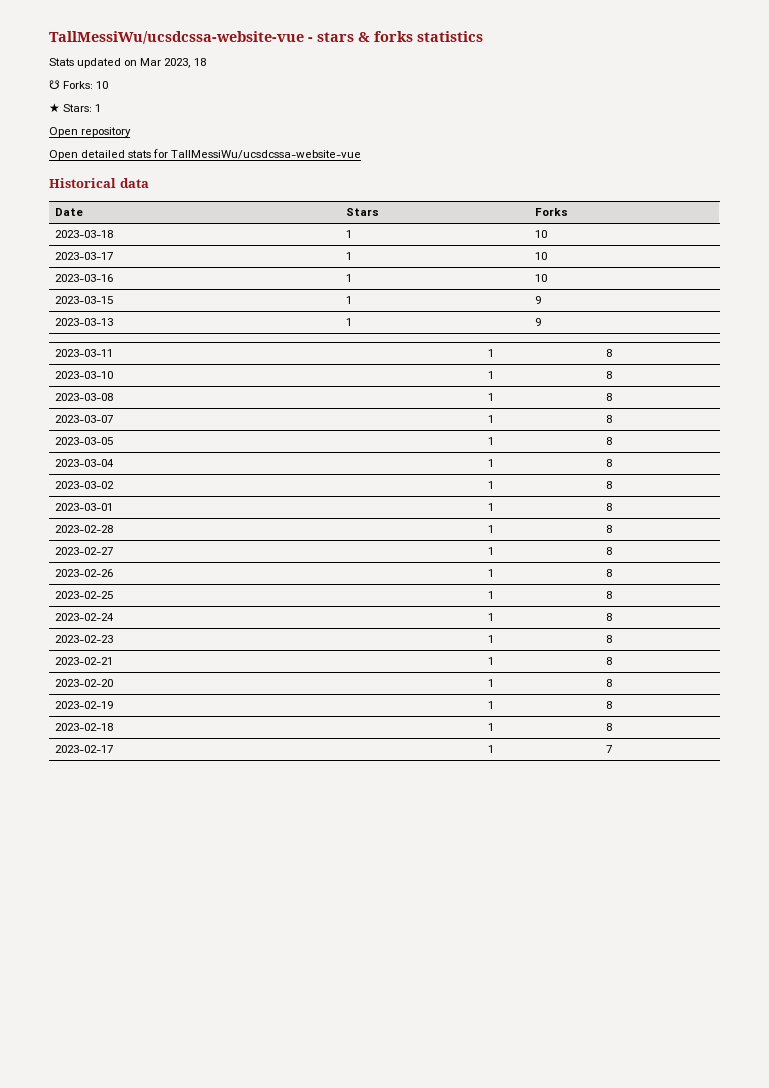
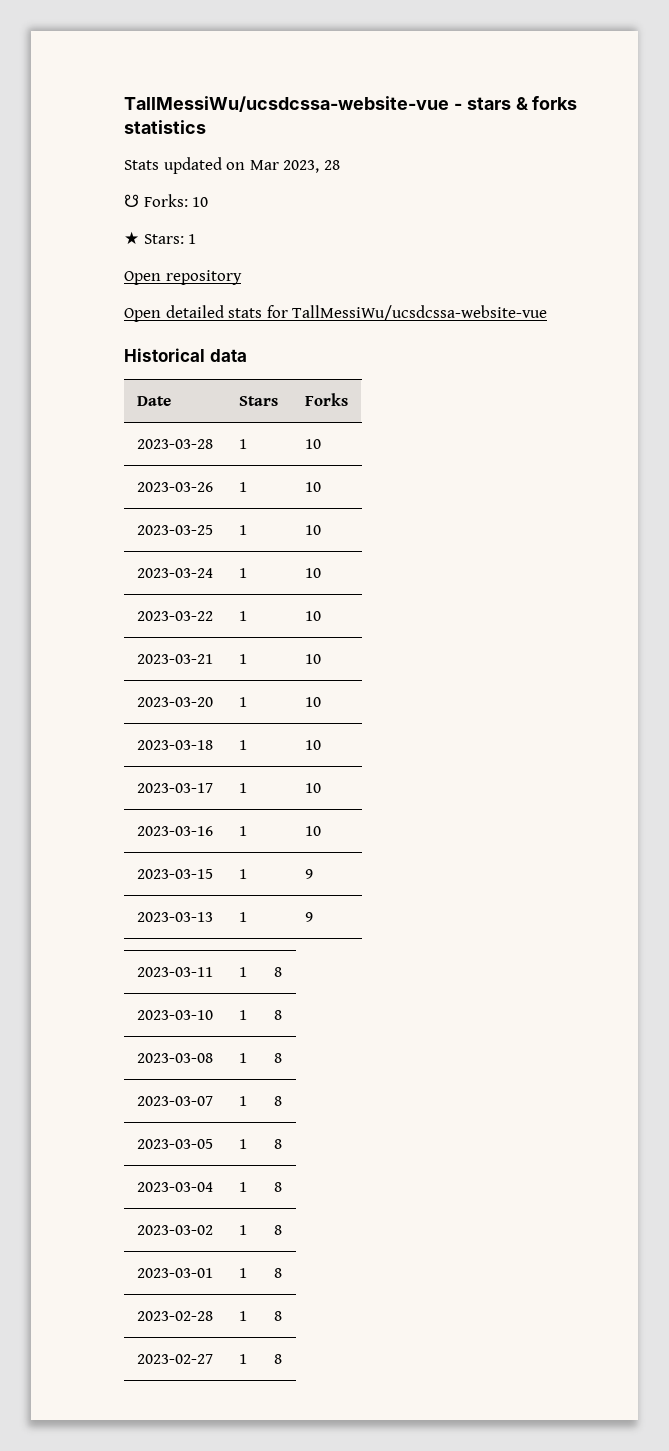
[193,58,206,66] 18 -> [323,160,340,170] 28
(569, 212) none -> [136,439,213,449] [238,439,247,449] [304,439,321,449] [136,482,213,492] [238,482,247,492] [304,482,321,492] [136,525,213,535] [238,525,247,535] [304,525,321,535] [136,568,213,578] [238,568,247,578] [304,568,321,578] [136,611,213,621] [238,611,247,621] [304,611,321,621] [136,654,213,664] [238,654,247,664] [304,654,321,664] [136,697,213,707] [238,697,247,707] [304,697,321,707] // 2023-03-28 | 1 | 10 // 2023-03-26 | 1 | 10 // 2023-03-25 | 1 | 10 // 2023-03-24 | 1 | 10 // 2023-03-22 | 1 | 10 // 2023-03-21 | 1 | 10 // 2023-03-20 | 1 | 10
[55,569,114,577] [488,569,495,577] [606,569,613,577] [55,591,114,599] [488,591,495,599] [606,591,613,599] [55,613,115,621] [488,613,495,621] [606,613,613,621] [55,635,114,643] [488,635,495,643] [606,635,613,643] [55,657,114,665] [488,657,495,665] [606,657,613,665] [55,679,114,687] [488,679,495,687] [606,679,613,687] [55,701,114,709] [488,701,495,709] [606,701,613,709] [55,723,114,731] [488,723,495,731] [606,723,613,731] [55,745,114,753] [488,745,495,753] [606,745,613,753] // 2023-02-26 | 1 | 8 // 2023-02-25 | 1 | 8 // 2023-02-24 | 1 | 8 // 2023-02-23 | 1 | 8 // 2023-02-21 | 1 | 8 // 2023-02-20 | 1 | 8 // 2023-02-19 | 1 | 8 // 2023-02-18 | 1 | 8 // 2023-02-17 | 1 | 7 -> (282, 1359) none

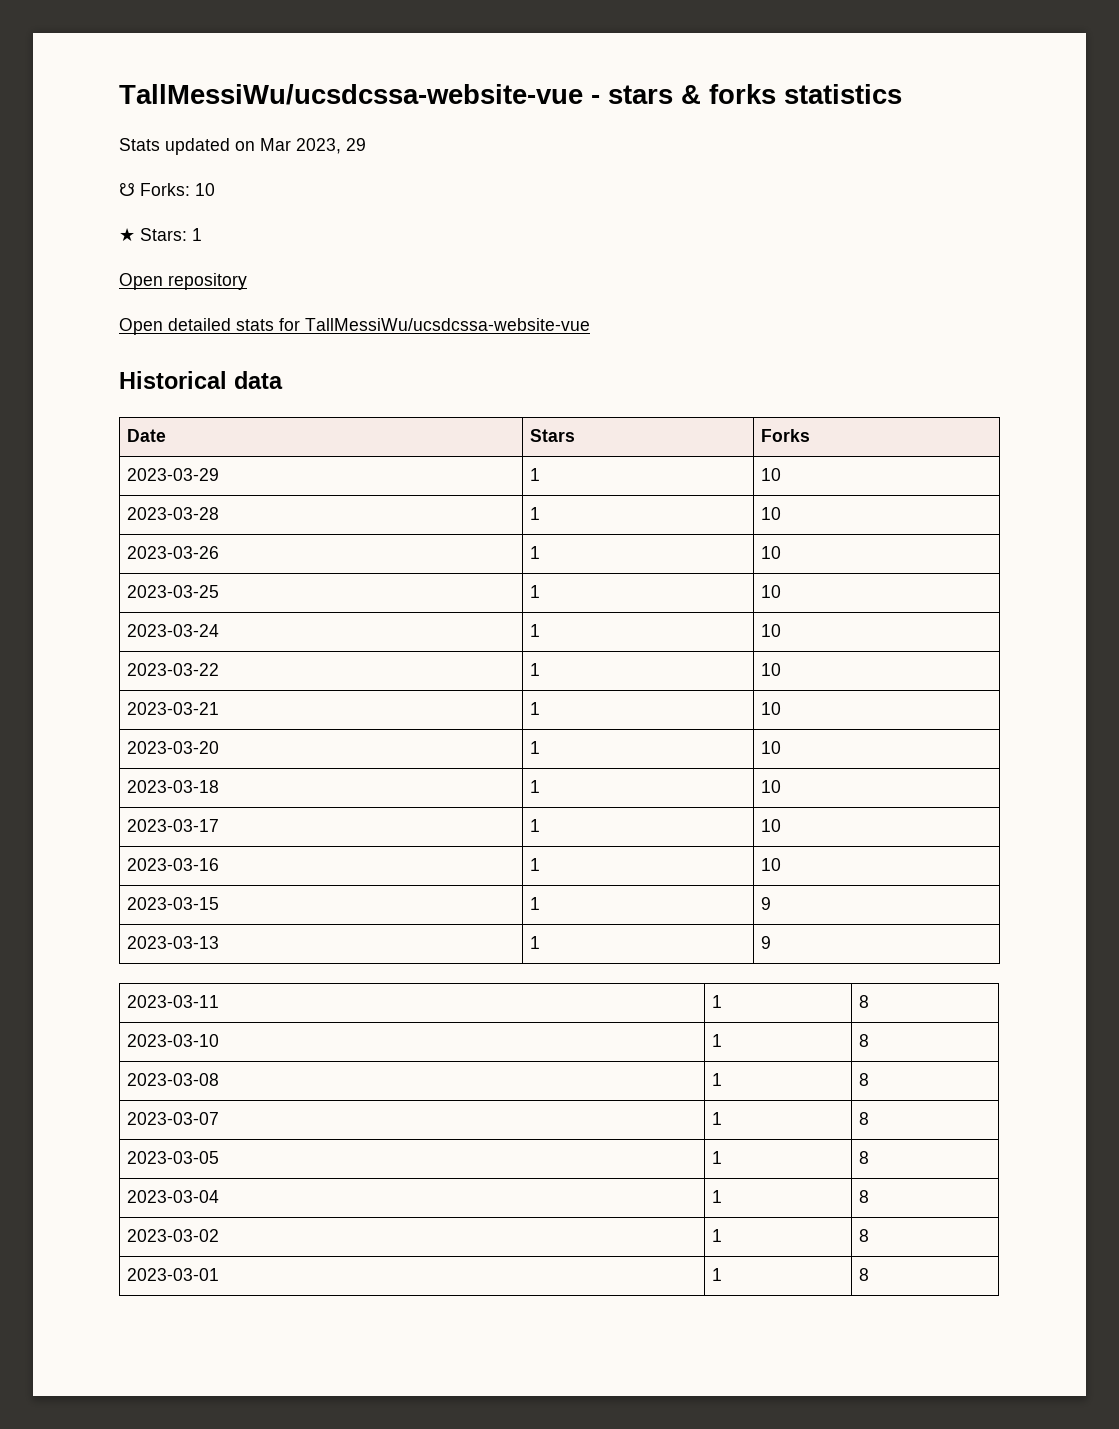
[323,160,340,170] 28 -> [346,138,366,151] 29
(348, 399) none -> [127,468,220,481] [530,468,541,481] [761,468,782,481] // 2023-03-29 | 1 | 10
[136,1311,213,1321] [238,1311,247,1321] [273,1311,282,1321] [136,1354,213,1364] [238,1354,247,1364] [273,1354,282,1364] // 2023-02-28 | 1 | 8 // 2023-02-27 | 1 | 8 -> (870, 1274) none

